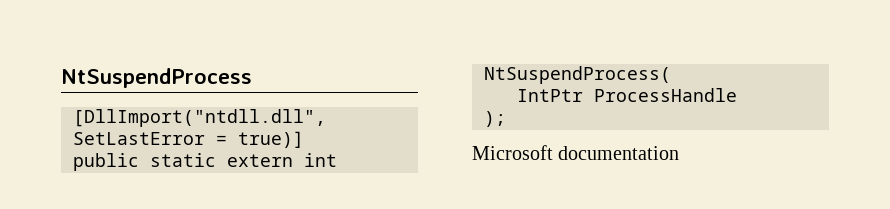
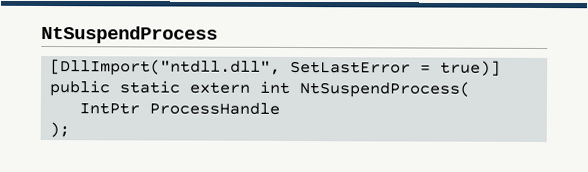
[472,145,680,160] // Microsoft documentation -> (70, 130) none

